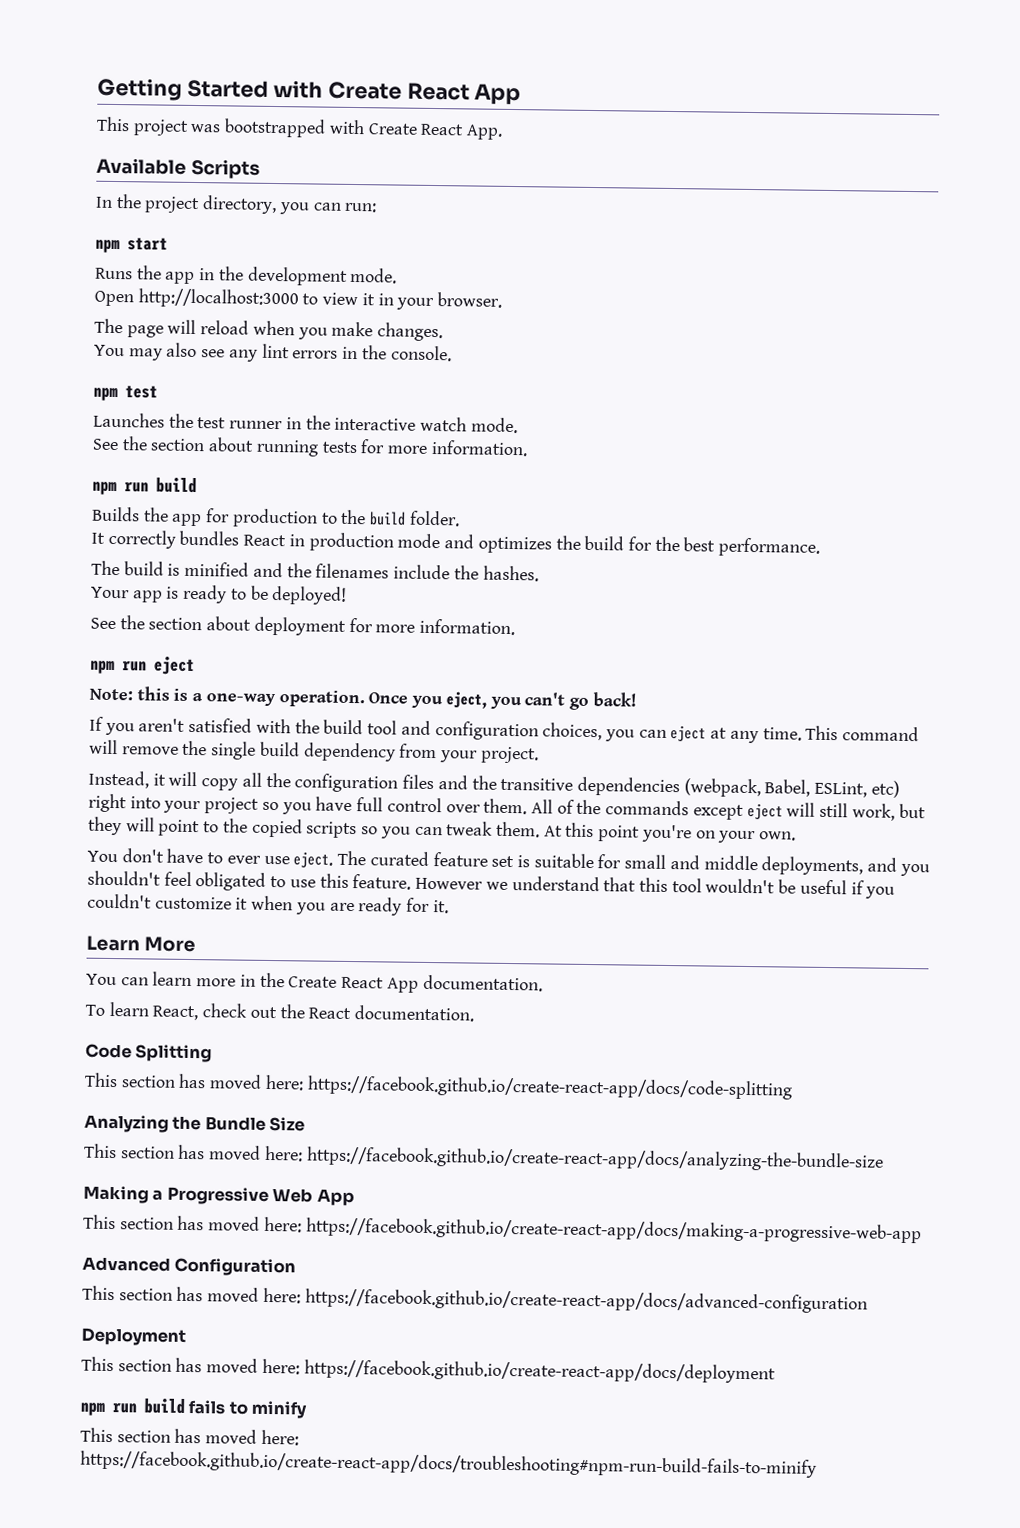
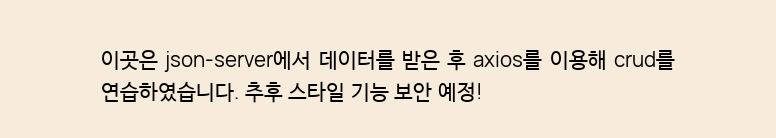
[97,77,522,106] [96,116,504,140] [96,157,260,179] [95,194,378,215] [95,237,168,254] [95,265,398,286] [94,288,503,311] [94,318,444,342] [94,342,452,362] [93,385,158,402] [93,412,518,434] [92,436,528,457] [92,477,197,496] [92,506,460,528] [91,529,821,557] [91,560,539,582] [91,584,348,605] [90,615,516,636] [90,656,195,676] [89,686,637,710] [89,716,920,744] [89,739,539,764] [88,770,900,798] [88,793,926,821] [88,816,797,844] [87,848,930,877] [87,870,896,899] [87,893,449,916] [86,935,196,953] [86,971,543,993] [85,1001,475,1022] [85,1043,213,1063] [84,1072,793,1100] [84,1114,306,1133] [84,1143,884,1172] [83,1185,355,1207] [83,1214,922,1244] [82,1256,297,1277] [82,1285,868,1314] [81,1327,186,1346] [81,1356,776,1384] [80,1398,308,1419] [80,1427,299,1446] [80,1450,817,1478] Getting Started with Create React App // This project was bootstrapped with Create React App. // Available Scripts // In the project directory, you can run: // npm start // Runs the app in the development mode. // Open http://localhost:3000 to view it in your browser. // The page will reload when you make changes. // You may also see any lint errors in the console. // npm test // Launches the test runner in the interactive watch mode. // See the section about running tests for more information. // npm run build // Builds the app for production to the build folder. // It correctly bundles React in production mode and optimizes the build for the best performance. // The build is minified and the filenames include the hashes. // Your app is ready to be deployed! // See the section about deployment for more information. // npm run eject // Note: this is a one-way operation. Once you eject, you can't go back! // If you aren't satisfied with the build tool and configuration choices, you can eject at any time. This command will remove the single build dependency from your project. // Instead, it will copy all the configuration files and the transitive dependencies (webpack, Babel, ESLint, etc) right into your project so you have full control over them. All of the commands except eject will still work, but they will point to the copied scripts so you can tweak them. At this point you're on your own. // You don't have to ever use eject. The curated feature set is suitable for small and middle deployments, and you shouldn't feel obligated to use this feature. However we understand that this tool wouldn't be useful if you couldn't customize it when you are ready for it. // Learn More // You can learn more in the Create React App documentation. // To learn React, check out the React documentation. // Code Splitting // This section has moved here: https://facebook.github.io/create-react-app/docs/code-splitting // Analyzing the Bundle Size // This section has moved here: https://facebook.github.io/create-react-app/docs/analyzing-the-bundle-size // Making a Progressive Web App // This section has moved here: https://facebook.github.io/create-react-app/docs/making-a-progressive-web-app // Advanced Configuration // This section has moved here: https://facebook.github.io/create-react-app/docs/advanced-configuration // Deployment // This section has moved here: https://facebook.github.io/create-react-app/docs/deployment // npm run build fails to minify // This section has moved here: https://facebook.github.io/create-react-app/docs/troubleshooting#npm-run-build-fails-to-minify -> [101,50,675,72] [101,81,482,103] 이곳은 json-server에서 데이터를 받은 후 axios를 이용해 crud를 연습하였습니다. 추후 스타일 기능 보안 예정!

